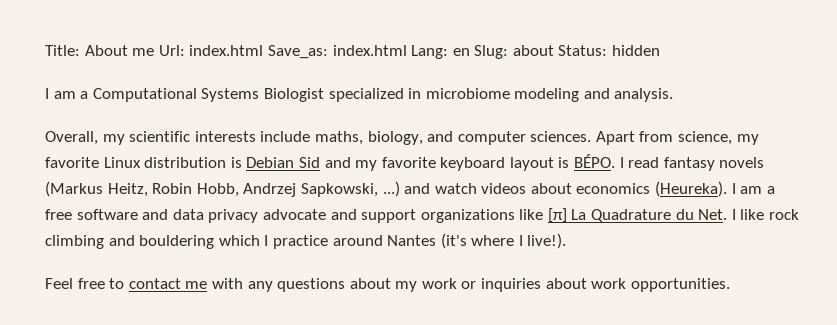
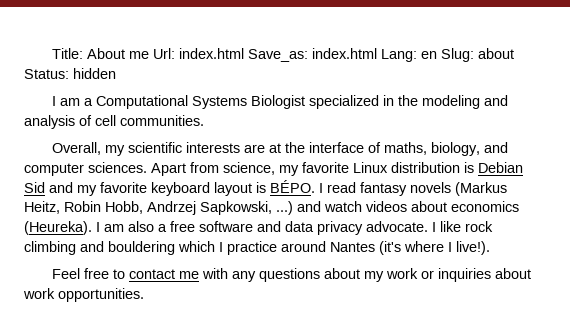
[425,88,510,99] microbiome -> [397,95,418,106] the
[614,88,674,102] analysis. -> [24,115,204,129] analysis of cell communities.
[260,131,311,142] include -> [243,142,381,153] are at the interface of
(763, 190) none -> [128,221,154,232] also
[262,208,728,223] advocate and support organizations like [π] La Quadrature du Net. -> [366,221,428,232] advocate.

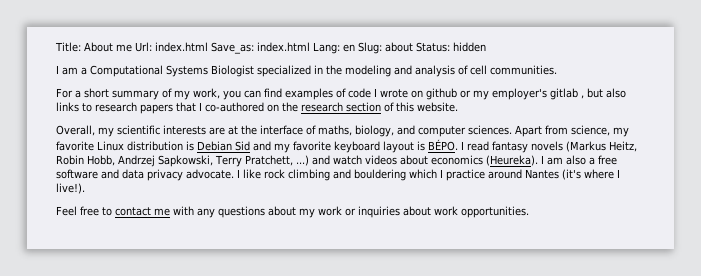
(204, 120) none -> [56,88,626,100] [56,102,458,114] // For a short summary of my work, you can find examples of code I wrote on github or my employer's gitlab , but also links to research papers that I co-authored on the research section of this website.
(272, 208) none -> [215,155,293,167] Terry Pratchett,

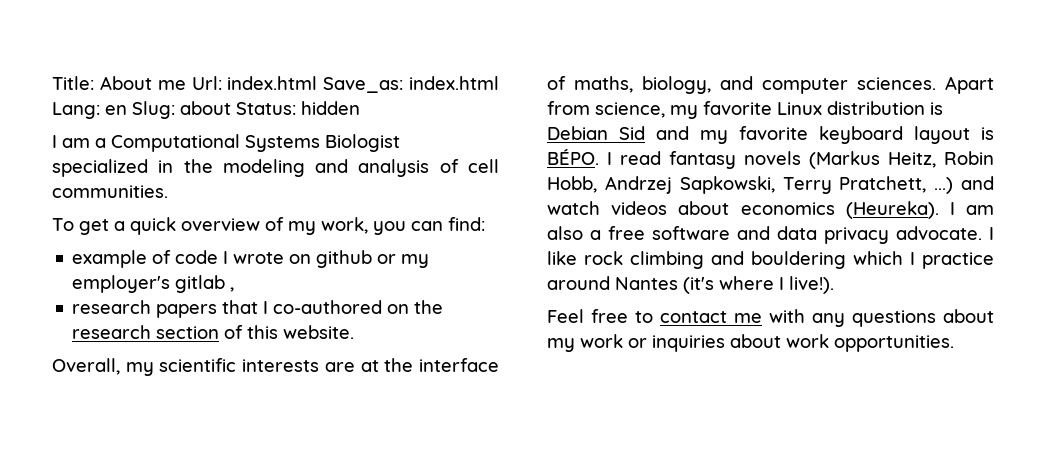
[56,88,159,100] For a short summary -> [52,217,260,235] To get a quick overview
[264,88,333,100] find examples -> [448,217,485,231] [72,250,148,268] find: // example
[587,88,626,98] [56,102,92,112] but also links to -> (235, 289) //

